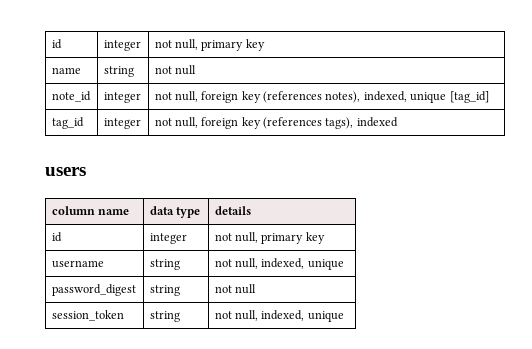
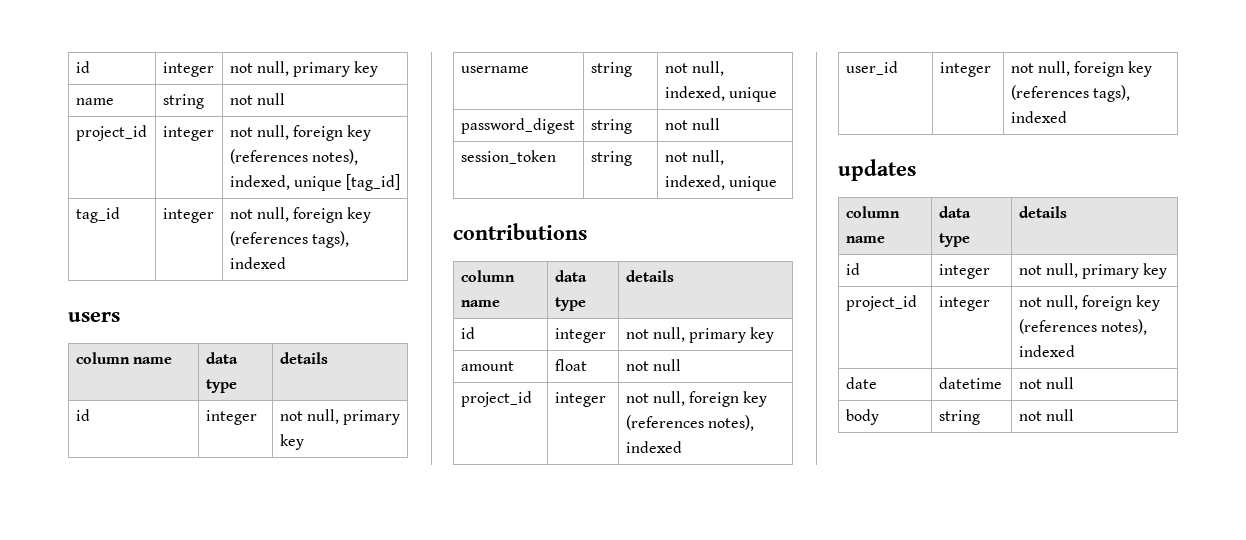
[51,91,91,102] note_id -> [75,125,147,141] project_id
(344, 316) none -> [453,223,587,240] [460,270,515,282] [460,300,500,307] [554,270,587,282] [554,297,586,311] [625,270,674,282] [460,327,475,339] [554,328,606,343] [625,327,775,343] [460,361,514,371] [554,359,587,371] [625,359,681,371] [460,391,532,407] [554,392,606,407] [625,391,768,407] [625,415,754,431] [625,441,682,453] [845,61,898,75] [939,62,991,77] [1010,61,1153,77] [1010,85,1130,102] [1010,111,1067,123] [838,159,916,181] [845,206,900,218] [845,236,885,243] [938,206,971,218] [938,233,970,247] [1018,206,1067,218] [845,263,860,275] [938,264,990,279] [1018,263,1168,279] [845,295,917,311] [938,296,990,311] [1018,295,1161,311] [1018,319,1147,335] [1018,345,1075,357] [845,377,877,389] [938,377,1002,389] [1018,377,1074,389] [845,409,879,425] [938,410,980,425] [1018,409,1074,421] // contributions // column name | data type | details // id | integer | not null, primary key // amount | float | not null // project_id | integer | not null, foreign key (references notes), indexed // user_id | integer | not null, foreign key (references tags), indexed // updates // column name | data type | details // id | integer | not null, primary key // project_id | integer | not null, foreign key (references notes), indexed // date | datetime | not null // body | string | not null

